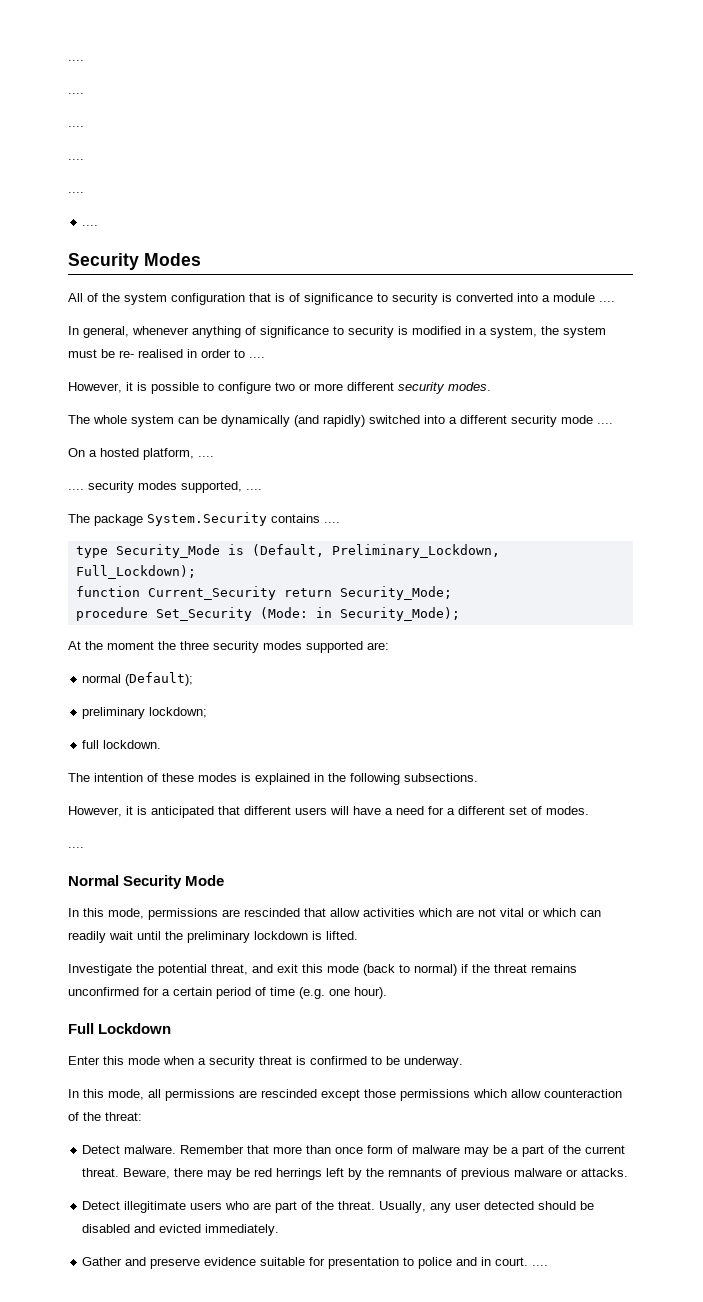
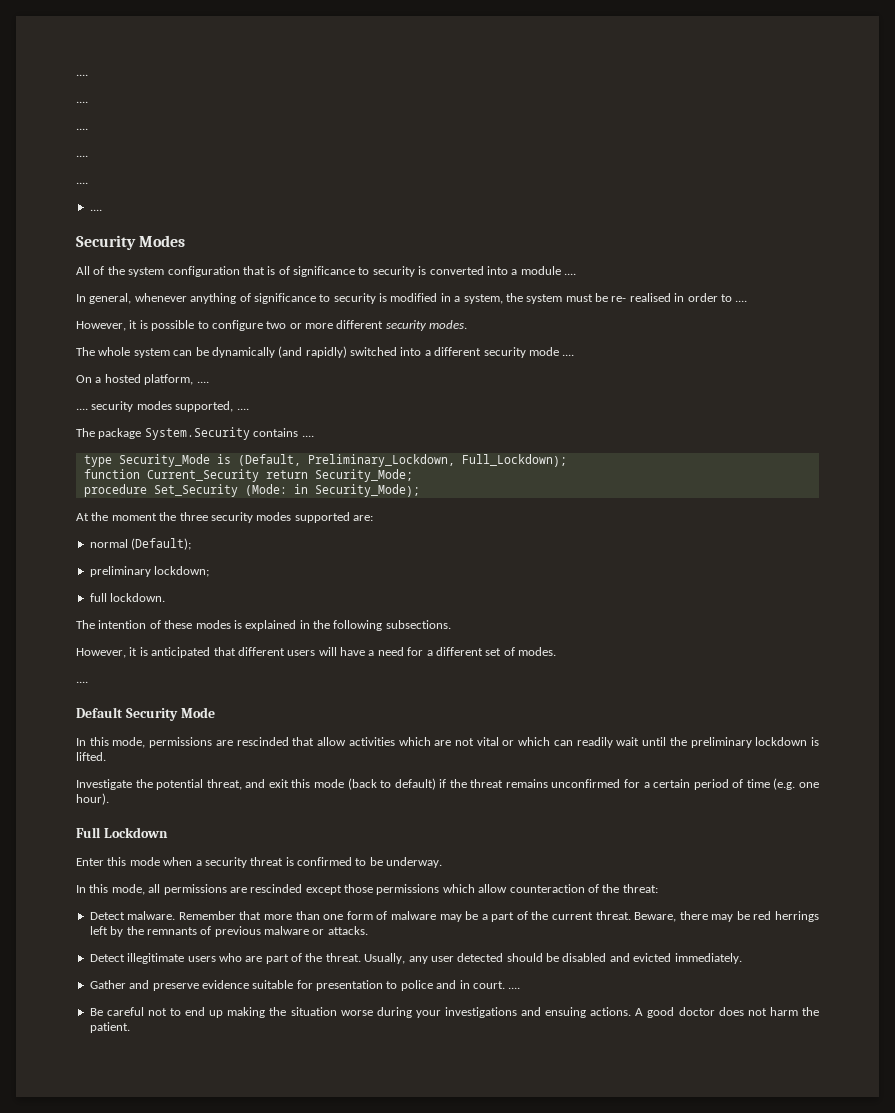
[68,875,119,886] Normal -> [76,707,123,718] Default
[414,964,457,976] normal) -> [394,778,436,790] default)
[335,1147,364,1154] once -> [323,914,344,920] one
(549, 1265) none -> [89,1007,820,1018] [89,1022,130,1033] // Be careful not to end up making the situation worse during your investigations and ensuing actions. A good doctor does not harm the patient.

